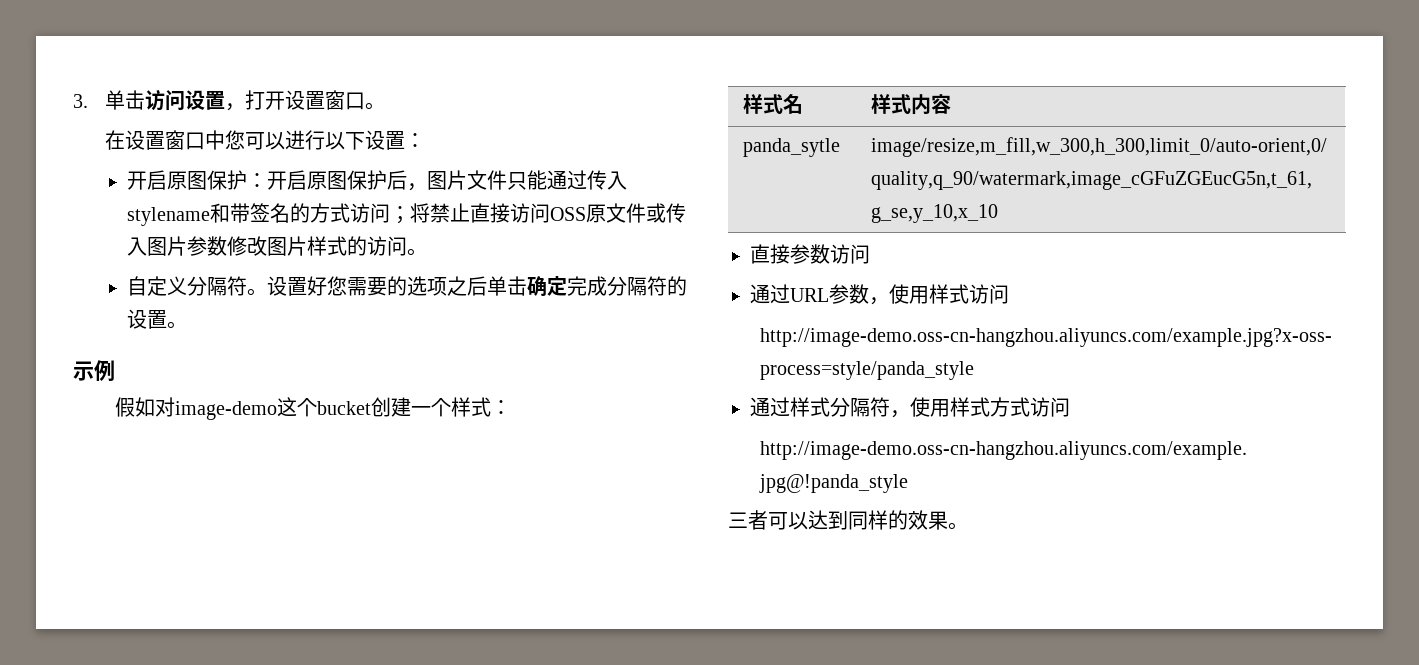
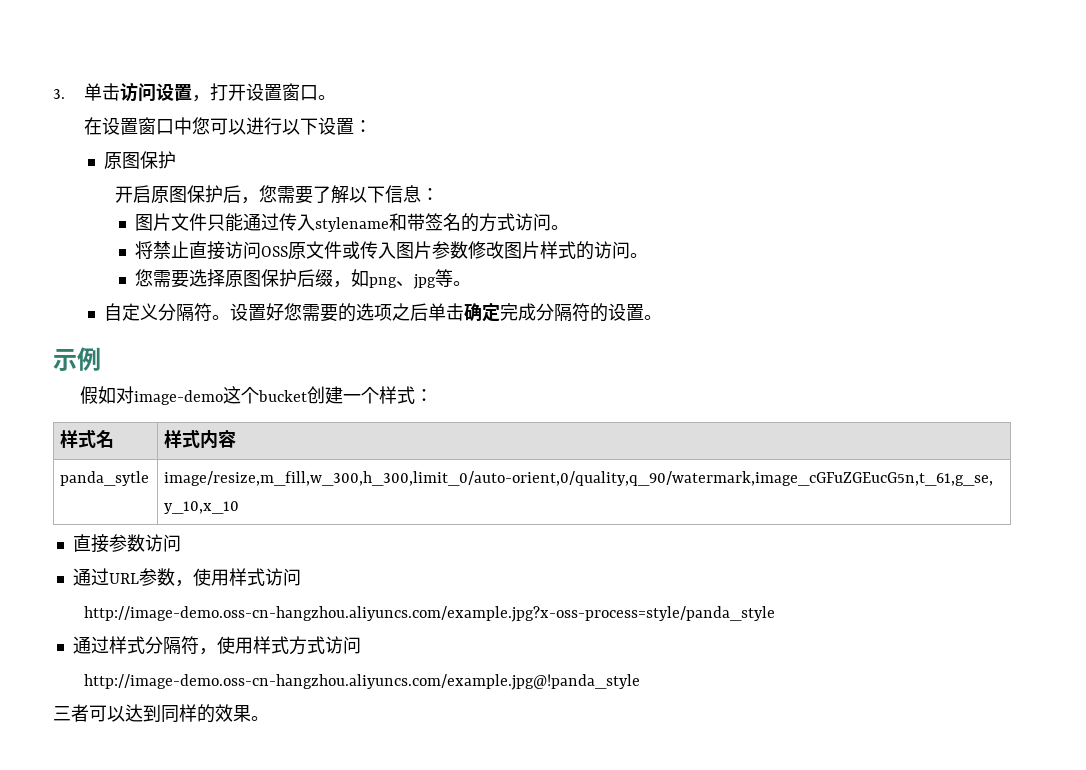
[126,170,267,190] 开启原图保护： -> [103,151,176,169] 原图保护 //
(427, 187) none -> [258,185,439,204] 您需要了解以下信息： //
[389,206,410,224] ； -> [550,225,569,230] 。 //
(427, 252) none -> [134,269,471,289] // 您需要选择原图保护后缀，如png、jpg等。

